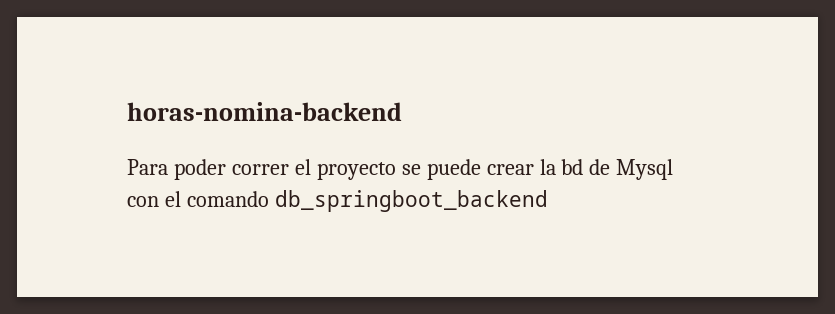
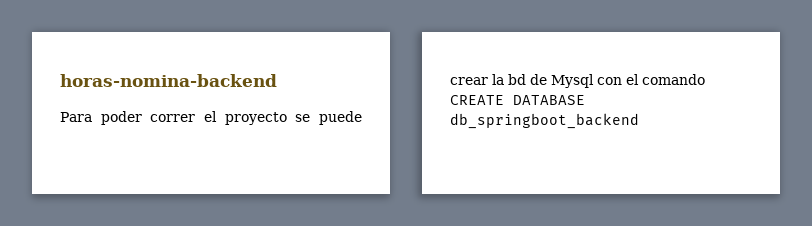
(269, 199) none -> [450,95,585,105] CREATE DATABASE

